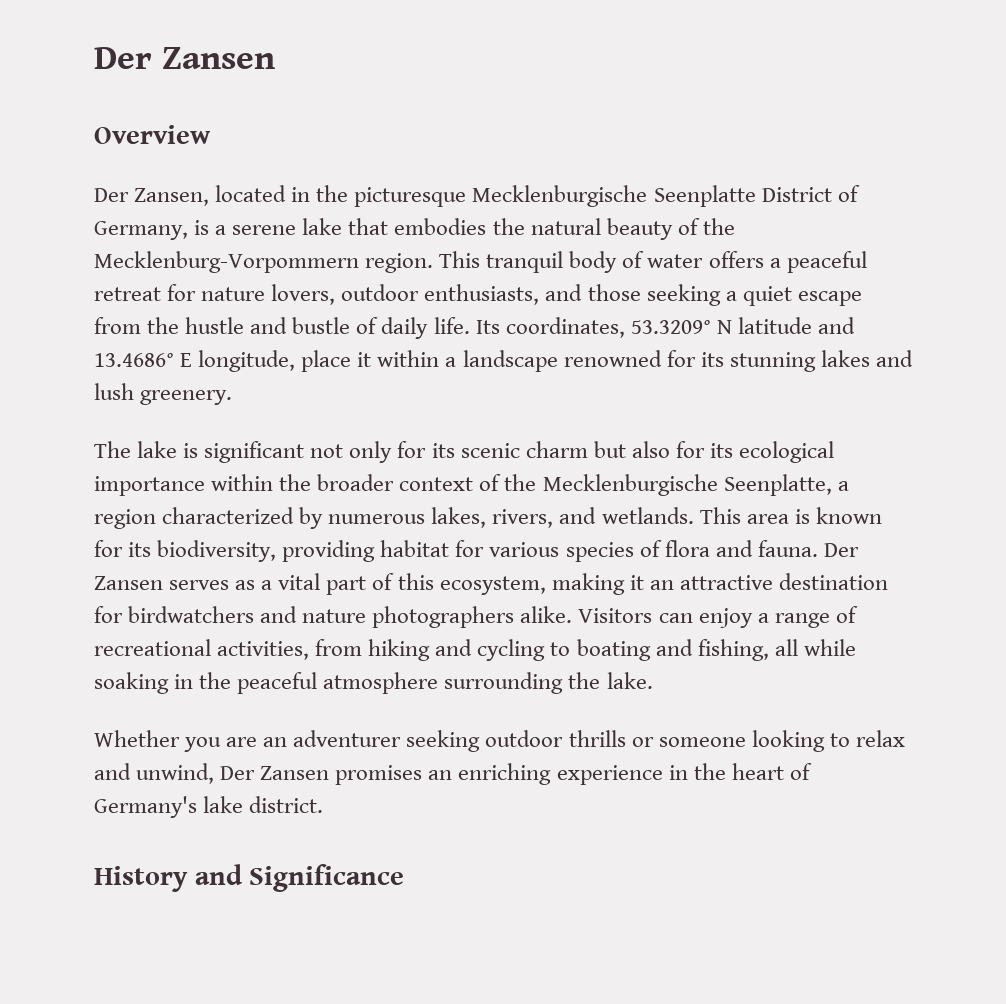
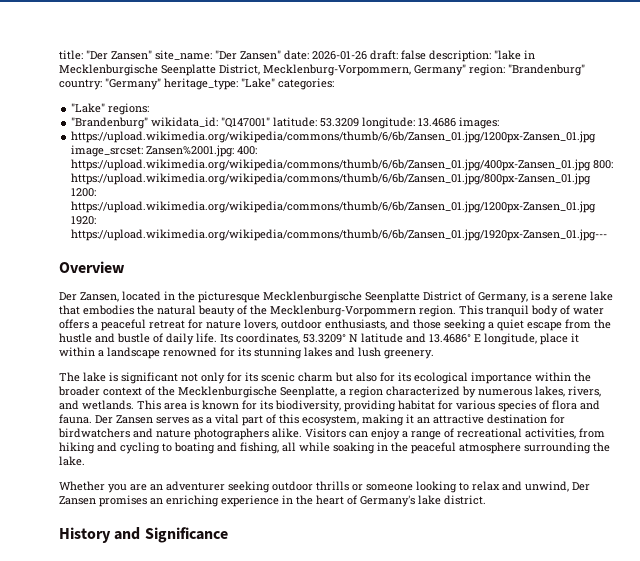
[94,47,275,69] Der Zansen -> [59,50,535,62] [59,64,585,76] [59,78,334,90] [71,103,150,115] [71,117,500,129] [71,131,597,143] [71,145,258,157] [71,159,614,171] [71,173,592,185] [71,188,97,197] [71,201,597,213] [71,216,97,225] [71,229,608,241] title: "Der Zansen" site_name: "Der Zansen" date: 2026-01-26 draft: false description: "lake in Mecklenburgische Seenplatte District, Mecklenburg-Vorpommern, Germany" region: "Brandenburg" country: "Germany" heritage_type: "Lake" categories: // "Lake" regions: // "Brandenburg" wikidata_id: "Q147001" latitude: 53.3209 longitude: 13.4686 images: // https://upload.wikimedia.org/wikipedia/commons/thumb/6/6b/Zansen_01.jpg/1200px-Zansen_01.jpg image_srcset: Zansen%2001.jpg: 400: https://upload.wikimedia.org/wikipedia/commons/thumb/6/6b/Zansen_01.jpg/400px-Zansen_01.jpg 800: https://upload.wikimedia.org/wikipedia/commons/thumb/6/6b/Zansen_01.jpg/800px-Zansen_01.jpg 1200: https://upload.wikimedia.org/wikipedia/commons/thumb/6/6b/Zansen_01.jpg/1200px-Zansen_01.jpg 1920: https://upload.wikimedia.org/wikipedia/commons/thumb/6/6b/Zansen_01.jpg/1920px-Zansen_01.jpg---

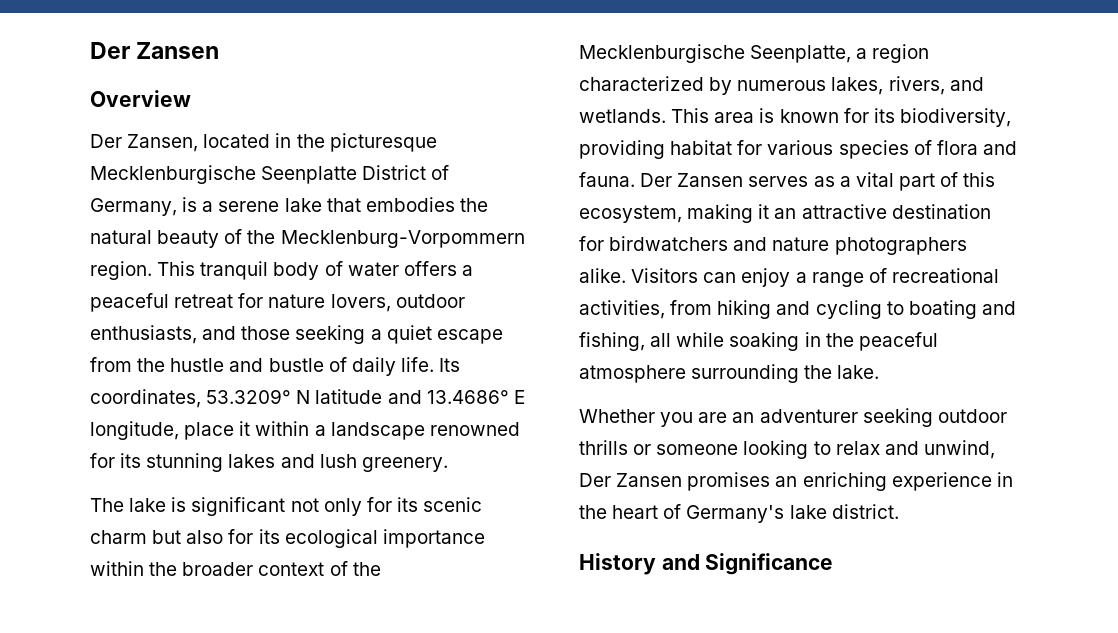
[59,50,535,62] [59,64,585,76] [59,78,334,90] [71,103,150,115] [71,117,500,129] [71,131,597,143] [71,145,258,157] [71,159,614,171] [71,173,592,185] [71,188,97,197] [71,201,597,213] [71,216,97,225] [71,229,608,241] title: "Der Zansen" site_name: "Der Zansen" date: 2026-01-26 draft: false description: "lake in Mecklenburgische Seenplatte District, Mecklenburg-Vorpommern, Germany" region: "Brandenburg" country: "Germany" heritage_type: "Lake" categories: // "Lake" regions: // "Brandenburg" wikidata_id: "Q147001" latitude: 53.3209 longitude: 13.4686 images: // https://upload.wikimedia.org/wikipedia/commons/thumb/6/6b/Zansen_01.jpg/1200px-Zansen_01.jpg image_srcset: Zansen%2001.jpg: 400: https://upload.wikimedia.org/wikipedia/commons/thumb/6/6b/Zansen_01.jpg/400px-Zansen_01.jpg 800: https://upload.wikimedia.org/wikipedia/commons/thumb/6/6b/Zansen_01.jpg/800px-Zansen_01.jpg 1200: https://upload.wikimedia.org/wikipedia/commons/thumb/6/6b/Zansen_01.jpg/1200px-Zansen_01.jpg 1920: https://upload.wikimedia.org/wikipedia/commons/thumb/6/6b/Zansen_01.jpg/1920px-Zansen_01.jpg--- -> [90,42,220,59] Der Zansen

